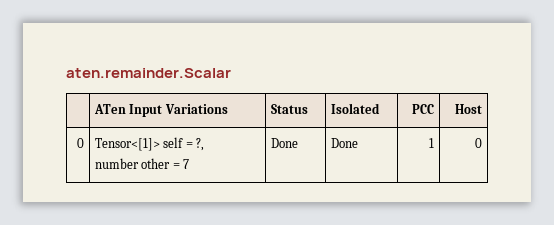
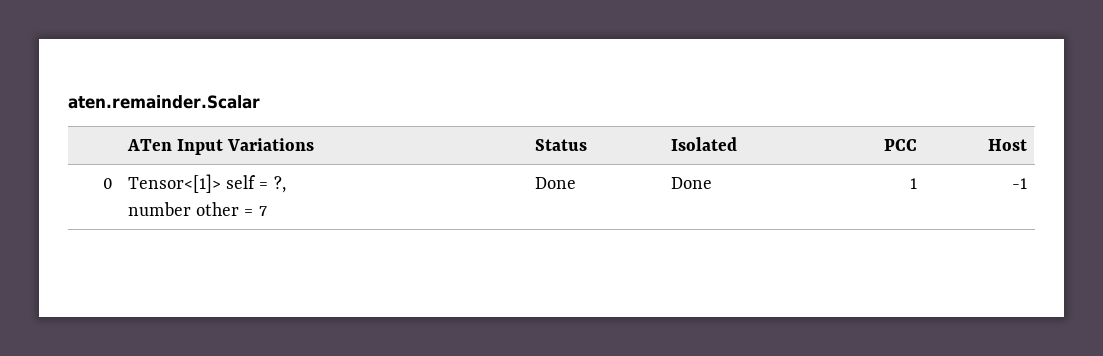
[475,138,483,148] 0 -> [1012,178,1028,189] -1

